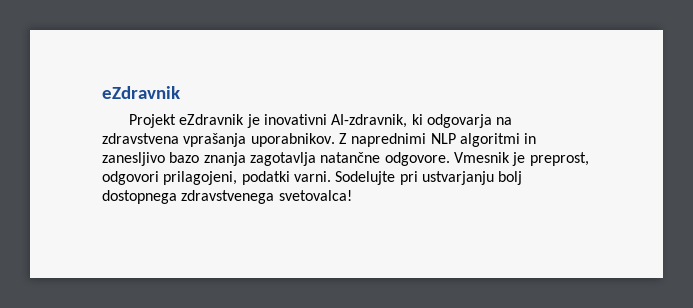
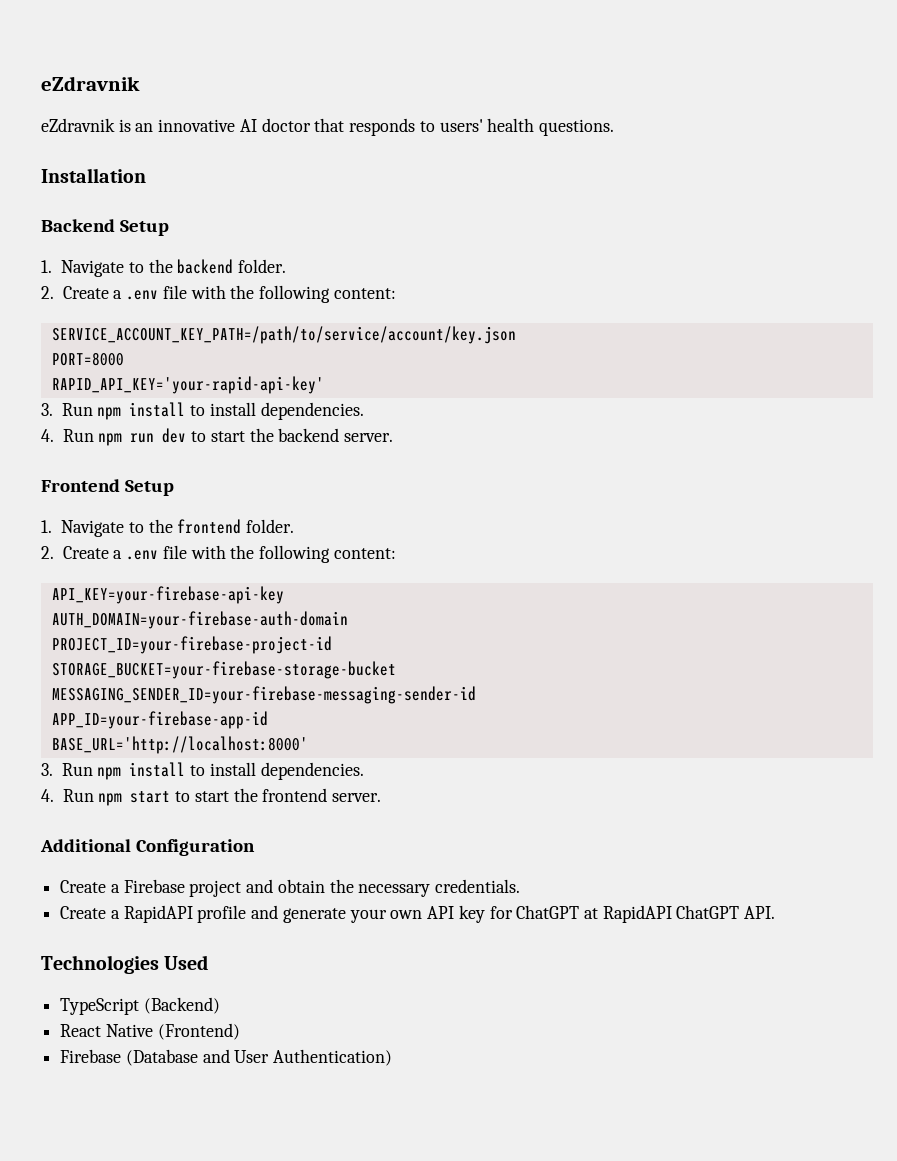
[129,114,513,128] [102,133,537,147] [102,152,589,166] [102,171,523,185] [102,190,352,204] Projekt eZdravnik je inovativni AI-zdravnik, ki odgovarja na zdravstvena vprašanja uporabnikov. Z naprednimi NLP algoritmi in zanesljivo bazo znanja zagotavlja natančne odgovore. Vmesnik je preprost, odgovori prilagojeni, podatki varni. Sodelujte pri ustvarjanju bolj dostopnega zdravstvenega svetovalca! -> [41,118,614,136] [41,168,146,183] [41,219,169,236] [41,259,287,277] [41,285,396,303] [51,326,516,344] [51,352,124,366] [51,376,324,394] [41,402,364,420] [41,428,394,446] [41,479,174,496] [41,519,295,537] [41,545,396,563] [51,586,284,604] [51,611,348,629] [51,636,332,654] [51,661,396,679] [51,686,476,704] [51,711,268,729] [51,736,308,754] [41,762,364,780] [41,788,382,806] [40,839,255,856] [60,879,521,897] [60,905,776,923] [41,955,209,974] [60,997,220,1015] [60,1023,240,1040] [60,1049,393,1066] eZdravnik is an innovative AI doctor that responds to users' health questions. // Installation // Backend Setup // 1. Navigate to the backend folder. // 2. Create a .env file with the following content: // SERVICE_ACCOUNT_KEY_PATH=/path/to/service/account/key.json // PORT=8000 // RAPID_API_KEY='your-rapid-api-key' // 3. Run npm install to install dependencies. // 4. Run npm run dev to start the backend server. // Frontend Setup // 1. Navigate to the frontend folder. // 2. Create a .env file with the following content: // API_KEY=your-firebase-api-key // AUTH_DOMAIN=your-firebase-auth-domain // PROJECT_ID=your-firebase-project-id // STORAGE_BUCKET=your-firebase-storage-bucket // MESSAGING_SENDER_ID=your-firebase-messaging-sender-id // APP_ID=your-firebase-app-id // BASE_URL='http://localhost:8000' // 3. Run npm install to install dependencies. // 4. Run npm start to start the frontend server. // Additional Configuration // Create a Firebase project and obtain the necessary credentials. // Create a RapidAPI profile and generate your own API key for ChatGPT at RapidAPI ChatGPT API. // Technologies Used // TypeScript (Backend) // React Native (Frontend) // Firebase (Database and User Authentication)

